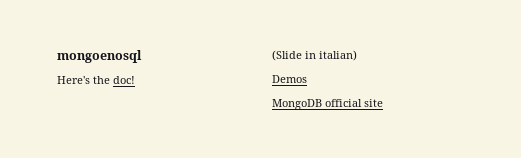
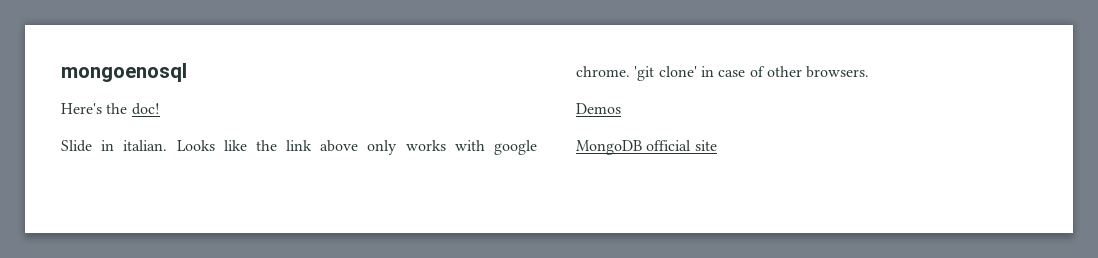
[272,50,357,61] (Slide in italian) -> [61,140,537,155] [576,66,870,81] Slide in italian. Looks like the link above only works with google chrome. 'git clone' in case of other browsers.

